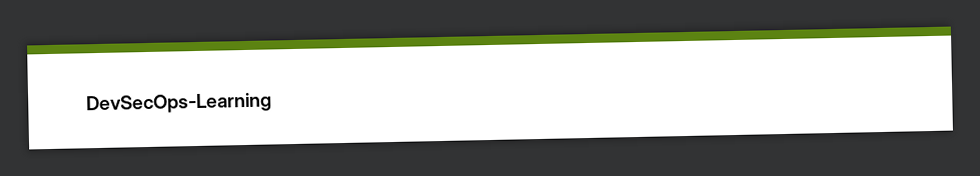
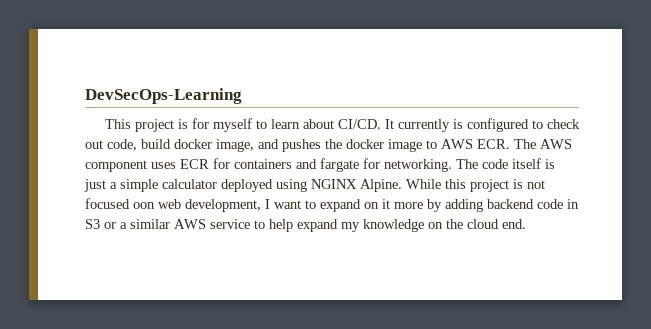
(272, 103) none -> [104,118,580,132] [85,139,572,152] [85,158,555,172] [84,179,545,192] [85,198,579,212] [85,219,526,232] // This project is for myself to learn about CI/CD. It currently is configured to check out code, build docker image, and pushes the docker image to AWS ECR. The AWS component uses ECR for containers and fargate for networking. The code itself is just a simple calculator deployed using NGINX Alpine. While this project is not focused oon web development, I want to expand on it more by adding backend code in S3 or a similar AWS service to help expand my knowledge on the cloud end.

